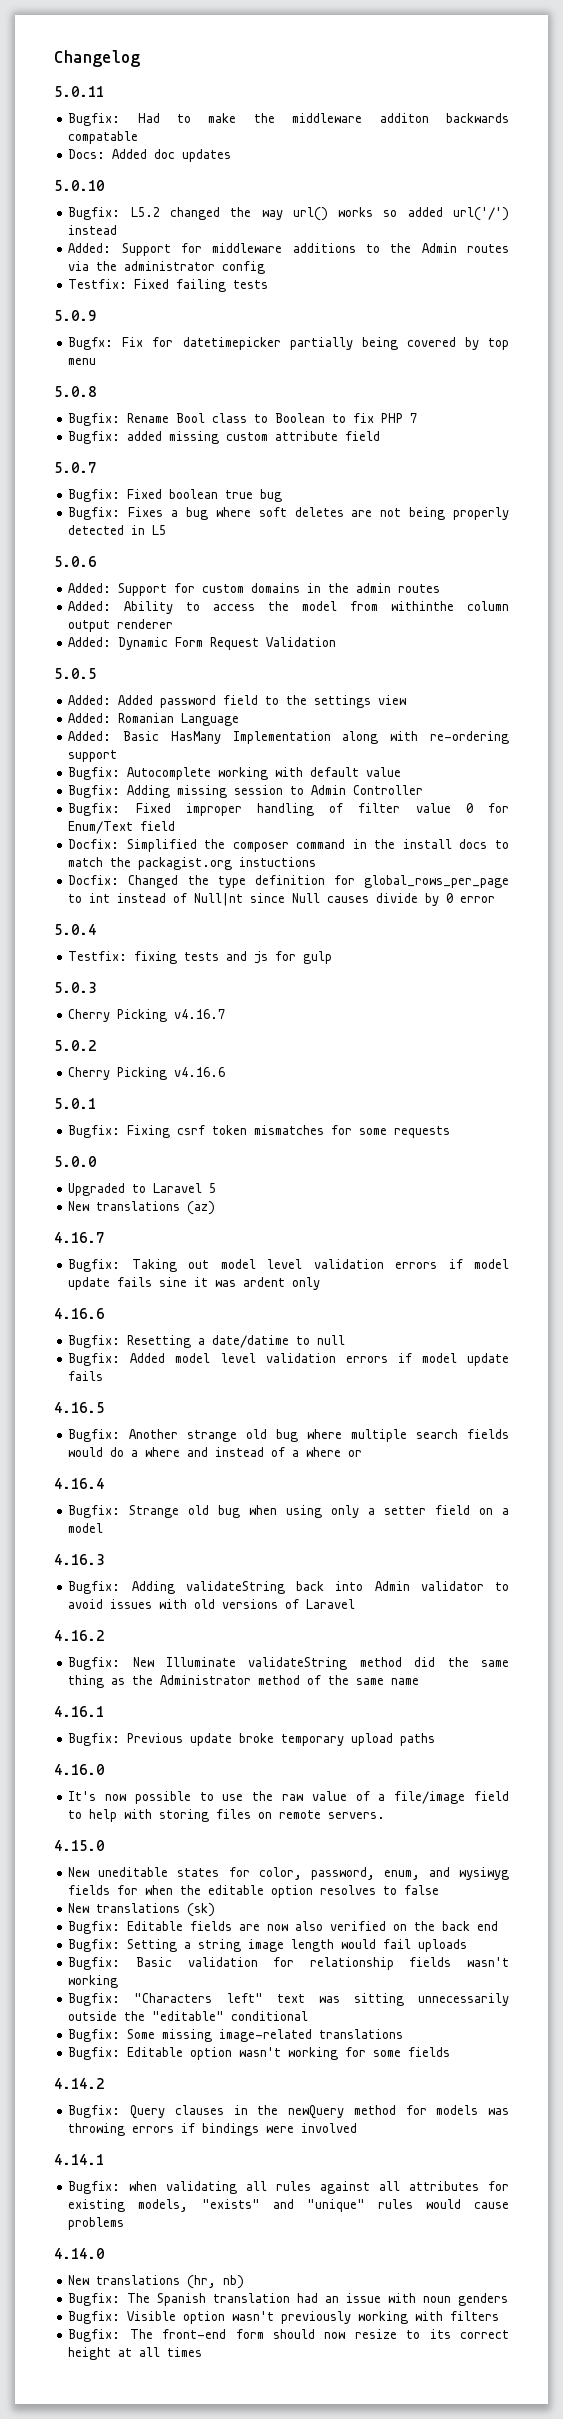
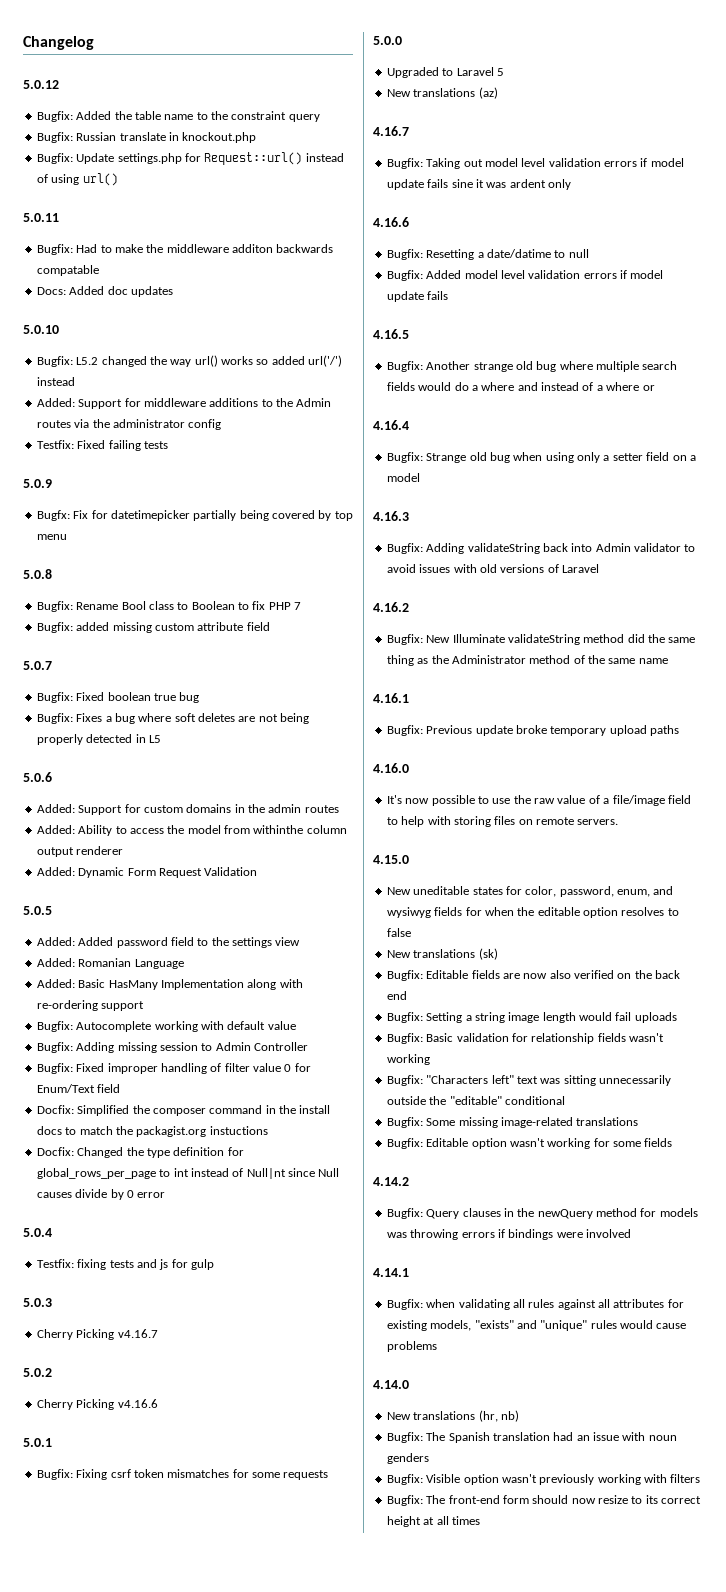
(140, 58) none -> [23,80,59,89] [36,111,320,122] [36,132,257,143] [36,152,344,165] [36,173,118,186] // 5.0.12 // Bugfix: Added the table name to the constraint query // Bugfix: Russian translate in knockout.php // Bugfix: Update settings.php for Request::url() instead of using url()

